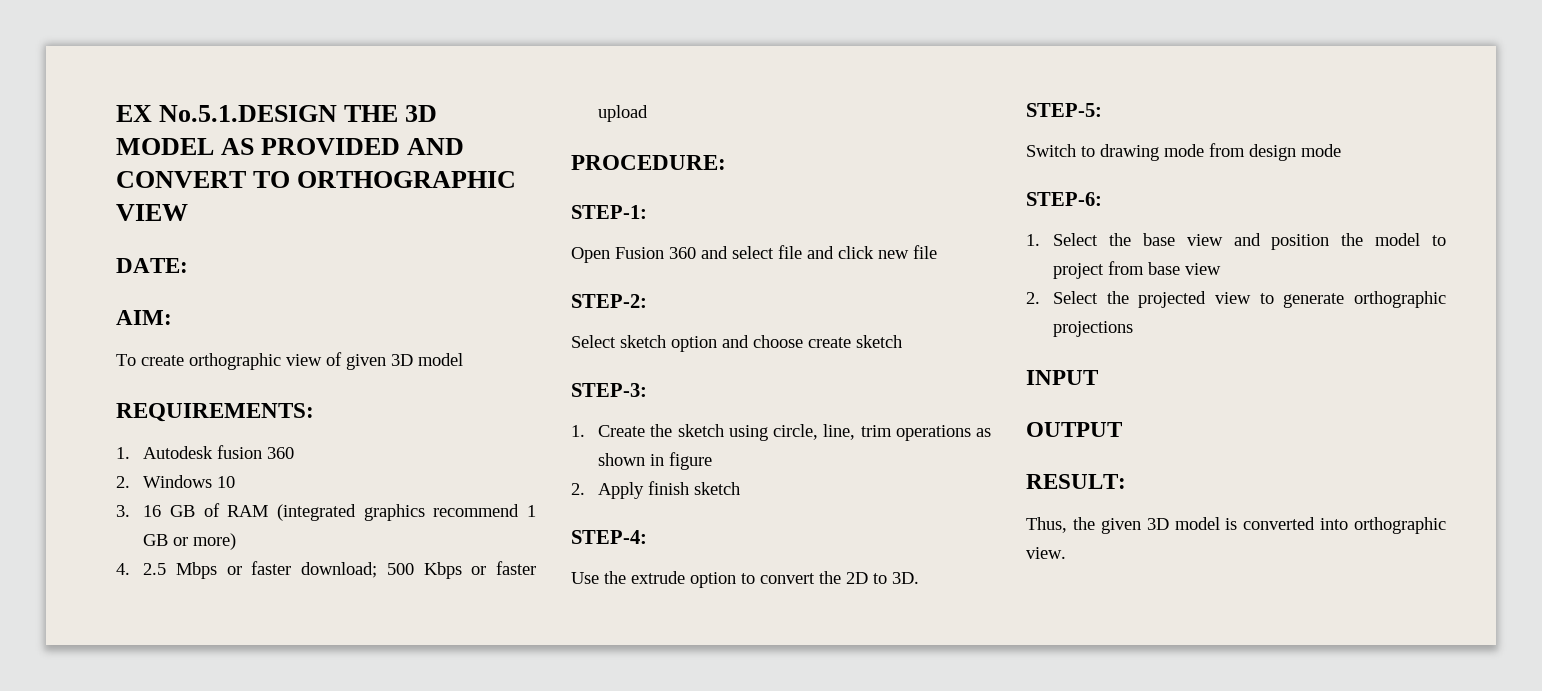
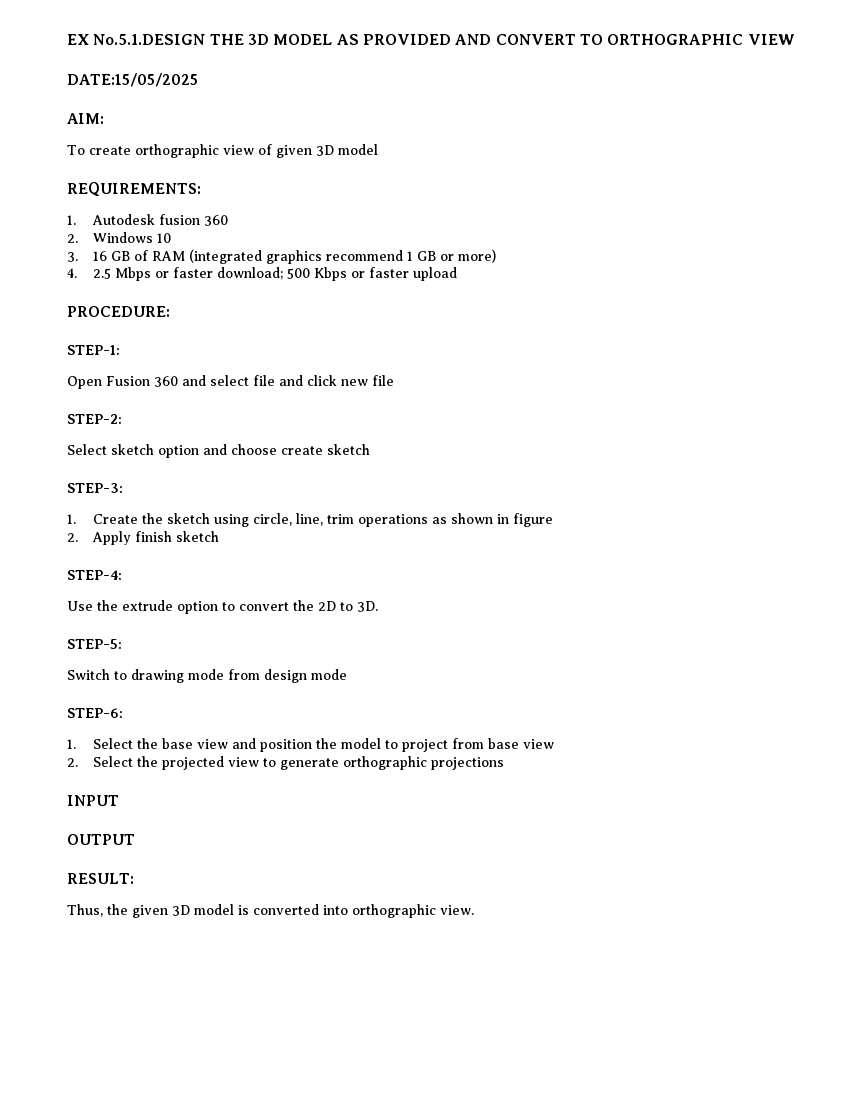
[116,258,188,273] DATE: -> [67,73,198,87] DATE:15/05/2025

